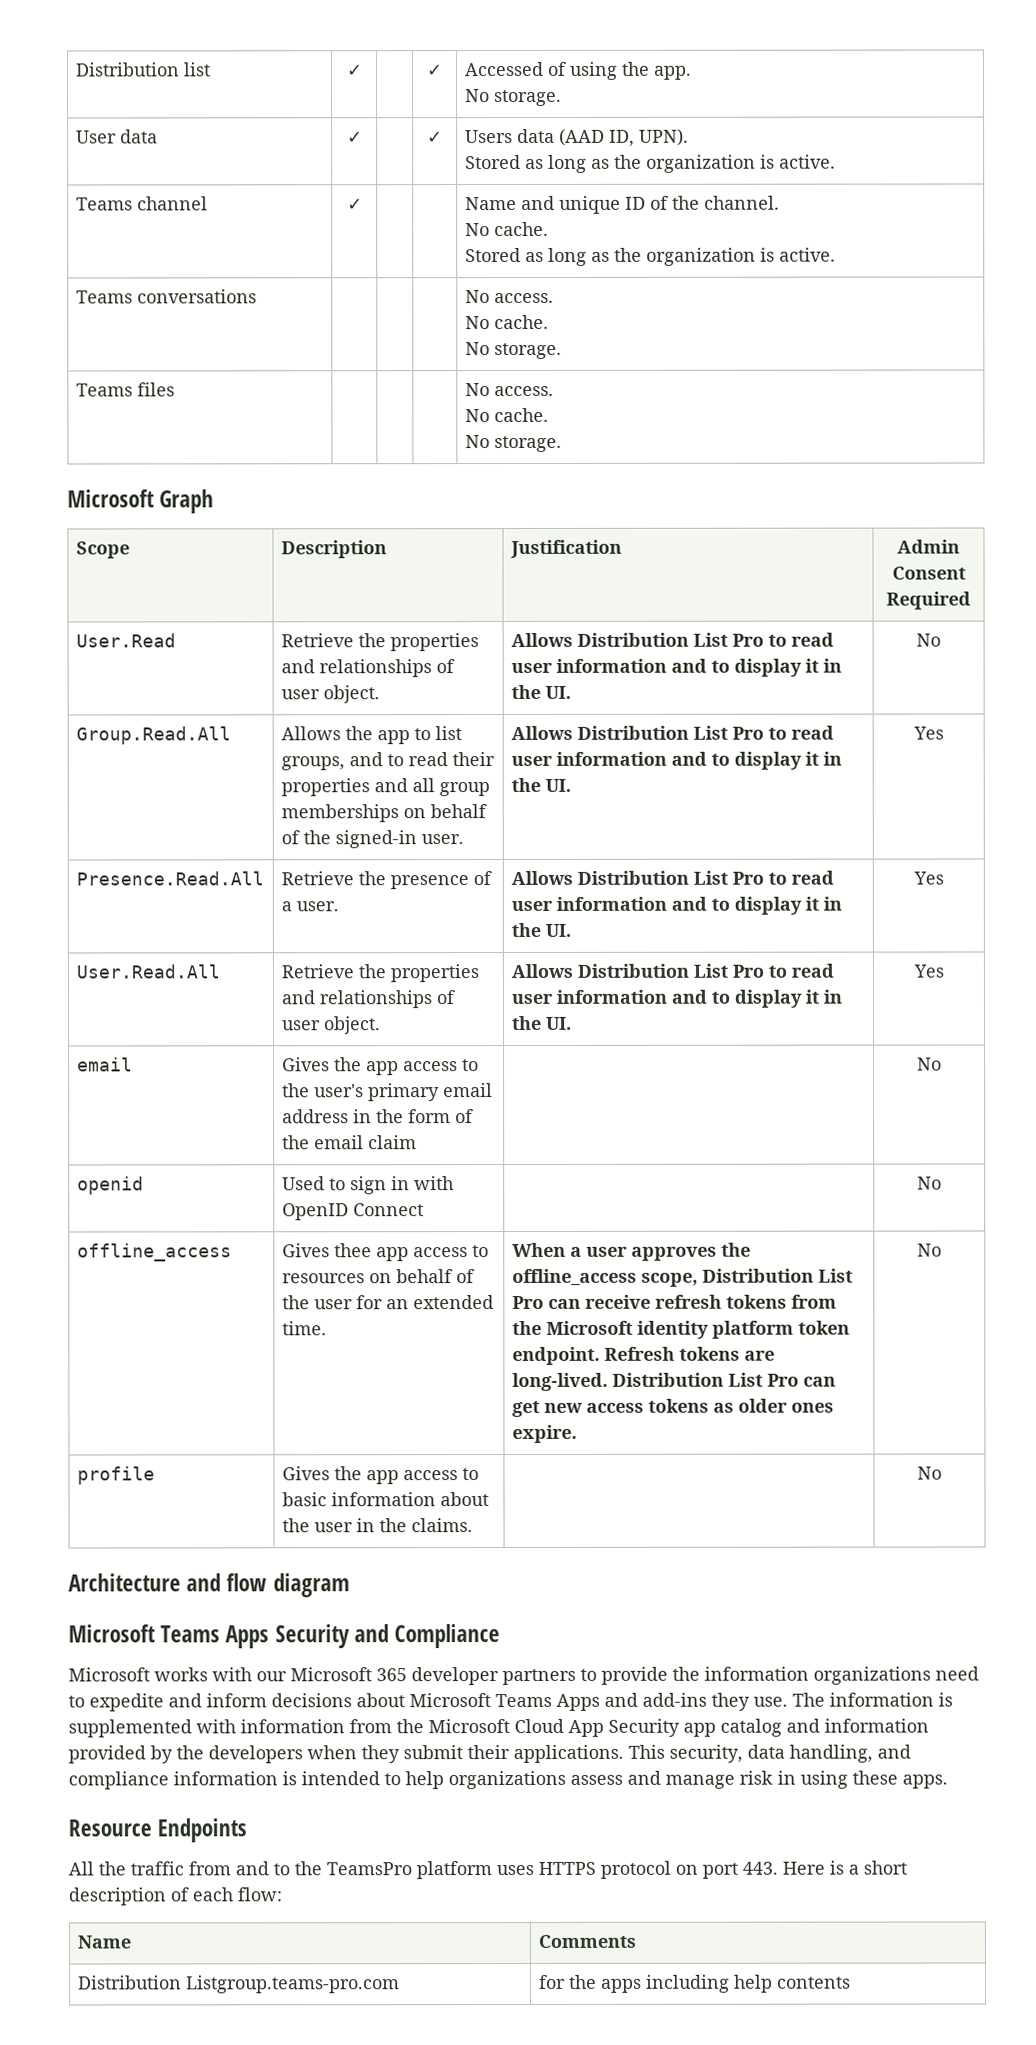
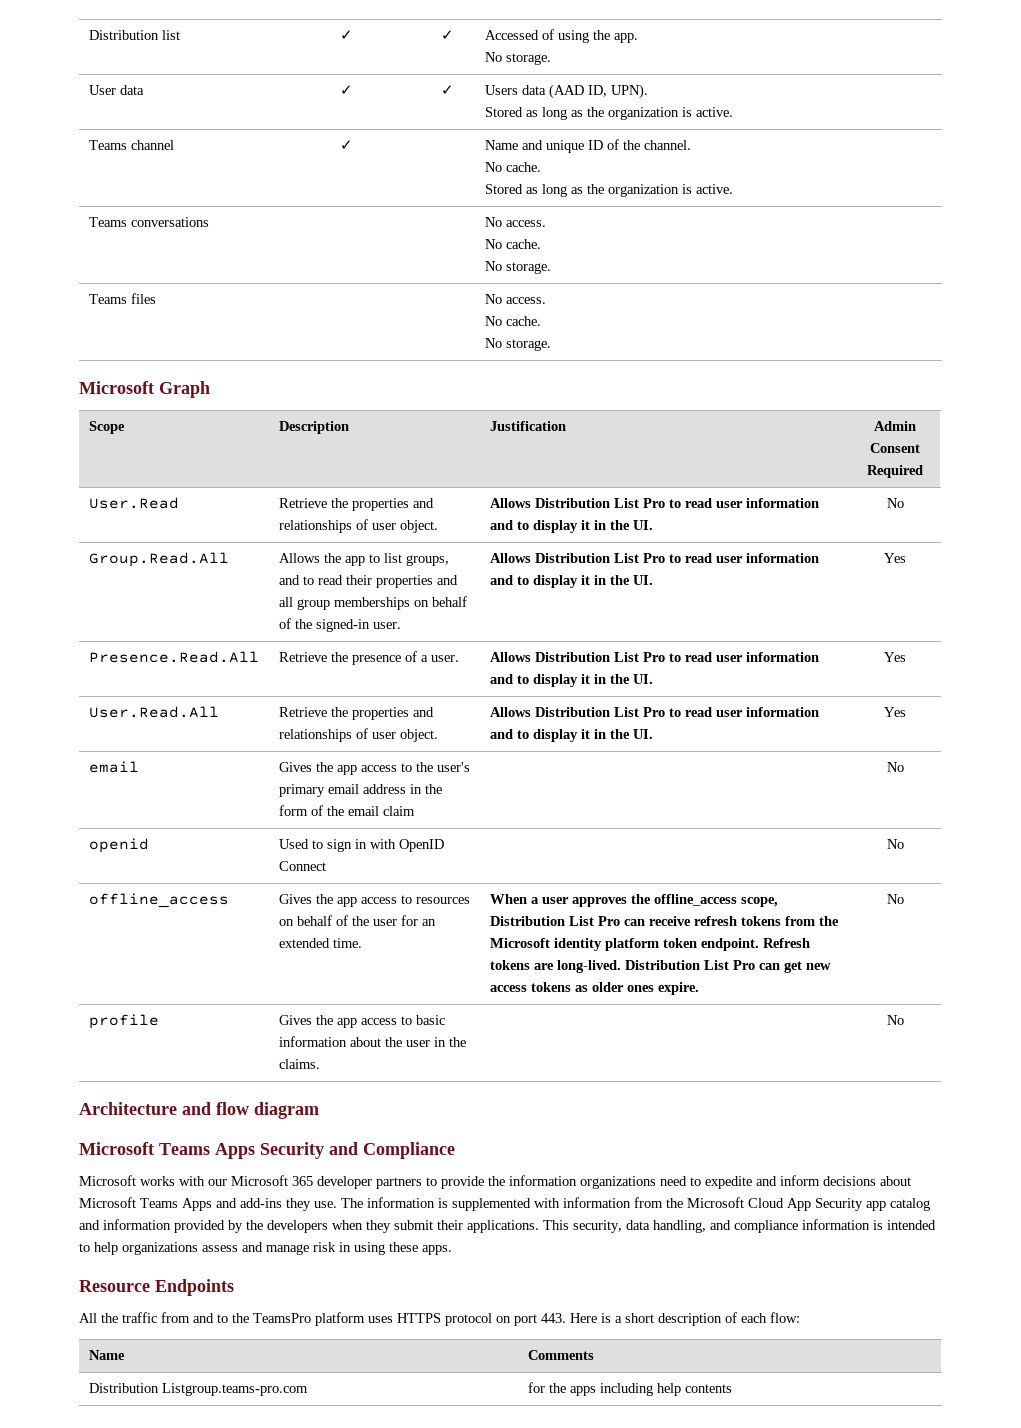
[333,1243,372,1258] thee -> [315,894,333,904] the

